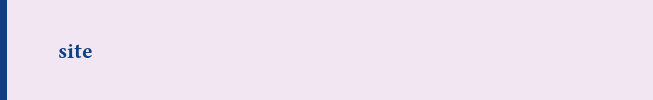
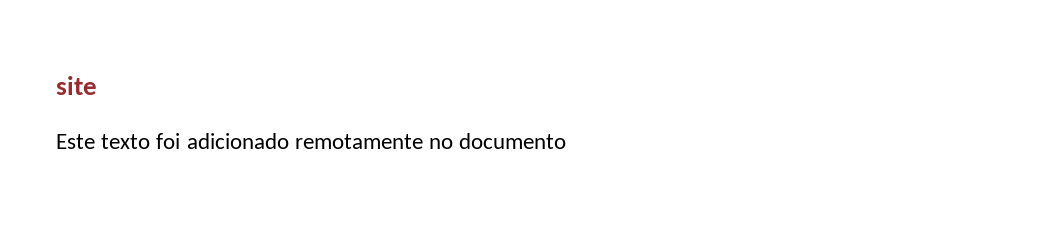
(93, 51) none -> [56,133,567,149] // Este texto foi adicionado remotamente no documento

